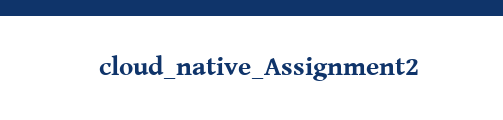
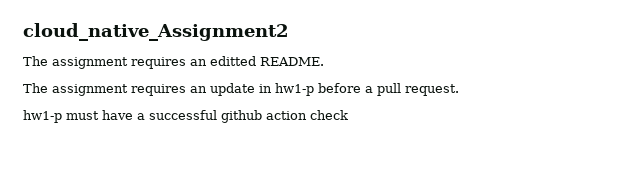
(419, 68) none -> [23,56,324,69] [23,83,459,96] [23,110,348,123] // The assignment requires an editted README. // The assignment requires an update in hw1-p before a pull request. // hw1-p must have a successful github action check

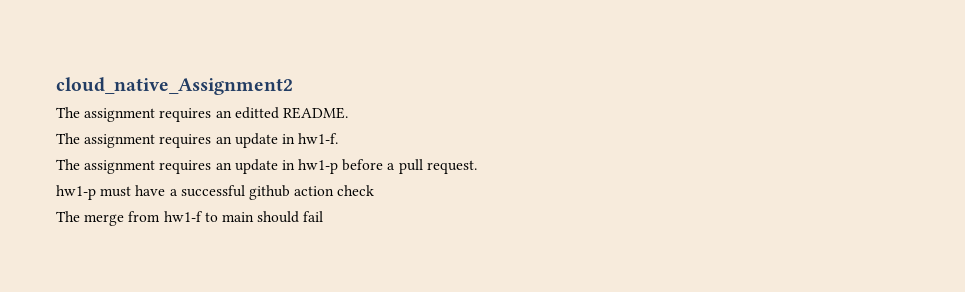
(324, 61) none -> [56,133,339,148] // The assignment requires an update in hw1-f.
(348, 115) none -> [56,211,324,226] // The merge from hw1-f to main should fail

